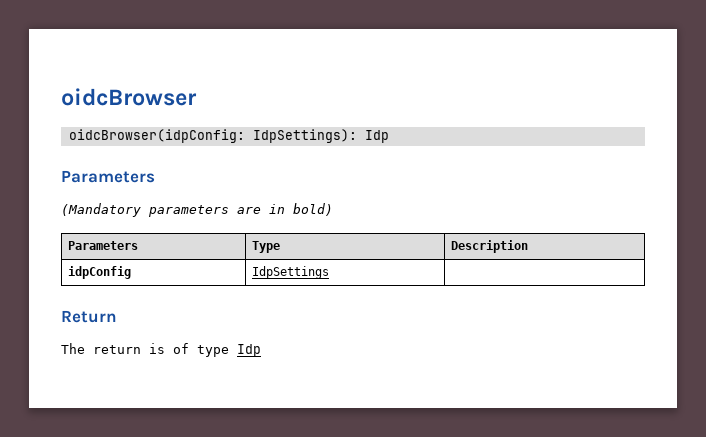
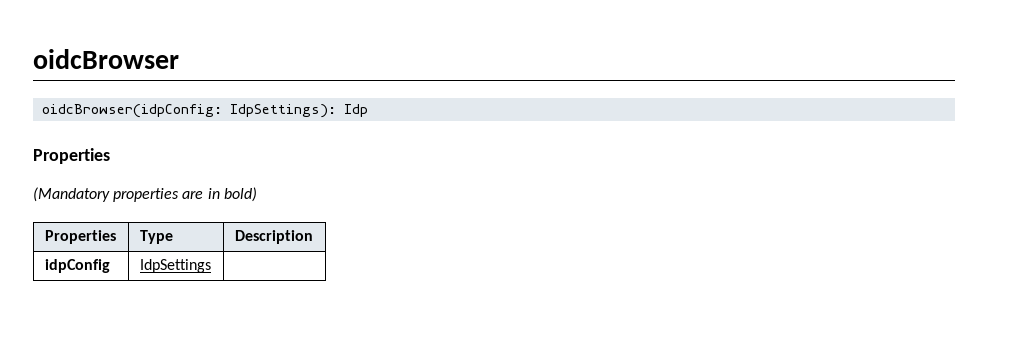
[61,170,155,183] Parameters -> [33,148,110,164] Properties
[148,205,229,217] parameters -> [113,188,180,202] properties
[67,241,138,250] Parameters -> [44,230,116,244] Properties
[61,310,117,323] [61,343,261,357] // Return // The return is of type Idp -> (211, 266) none

